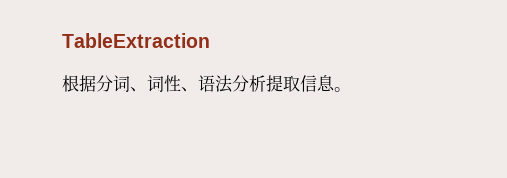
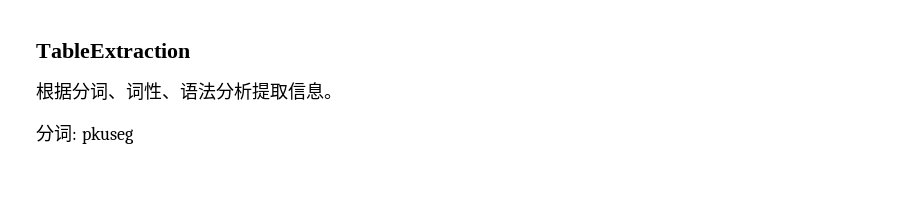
(351, 89) none -> [36,124,134,144] // 分词: pkuseg

